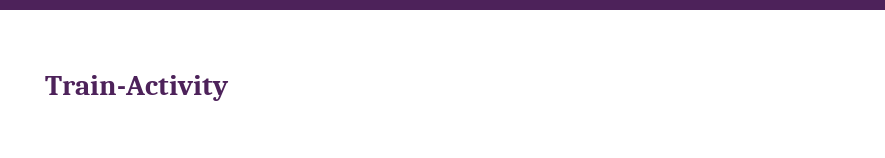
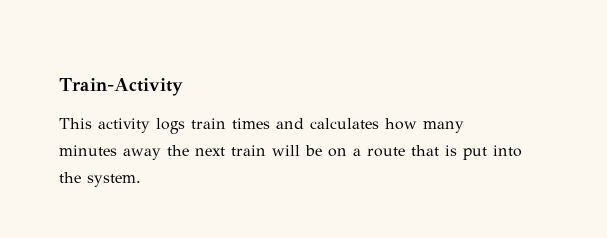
(229, 88) none -> [59,118,464,134] [59,145,522,160] [59,172,141,187] // This activity logs train times and calculates how many minutes away the next train will be on a route that is put into the system.

